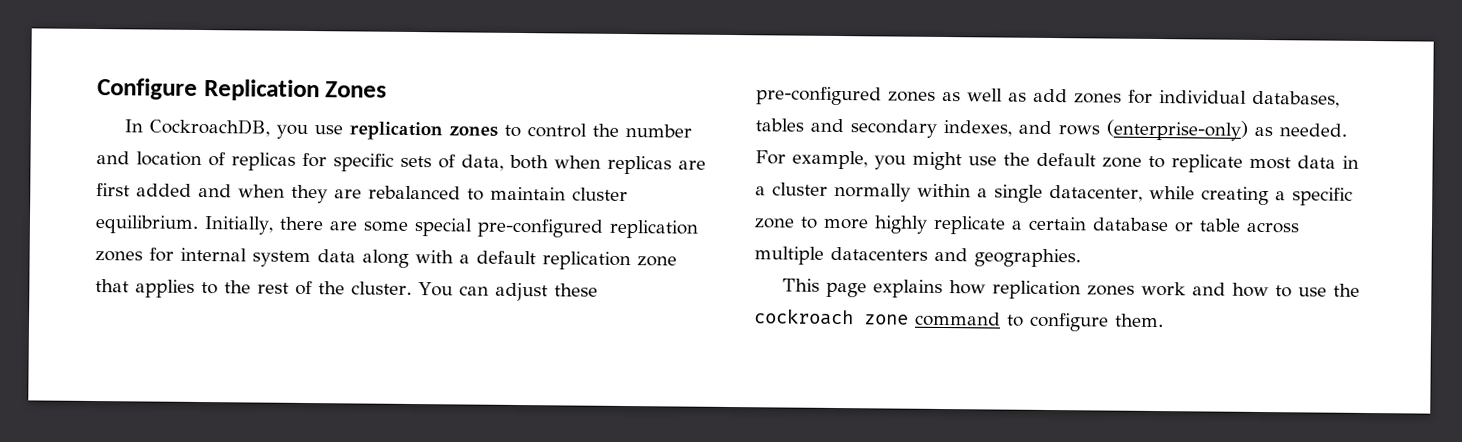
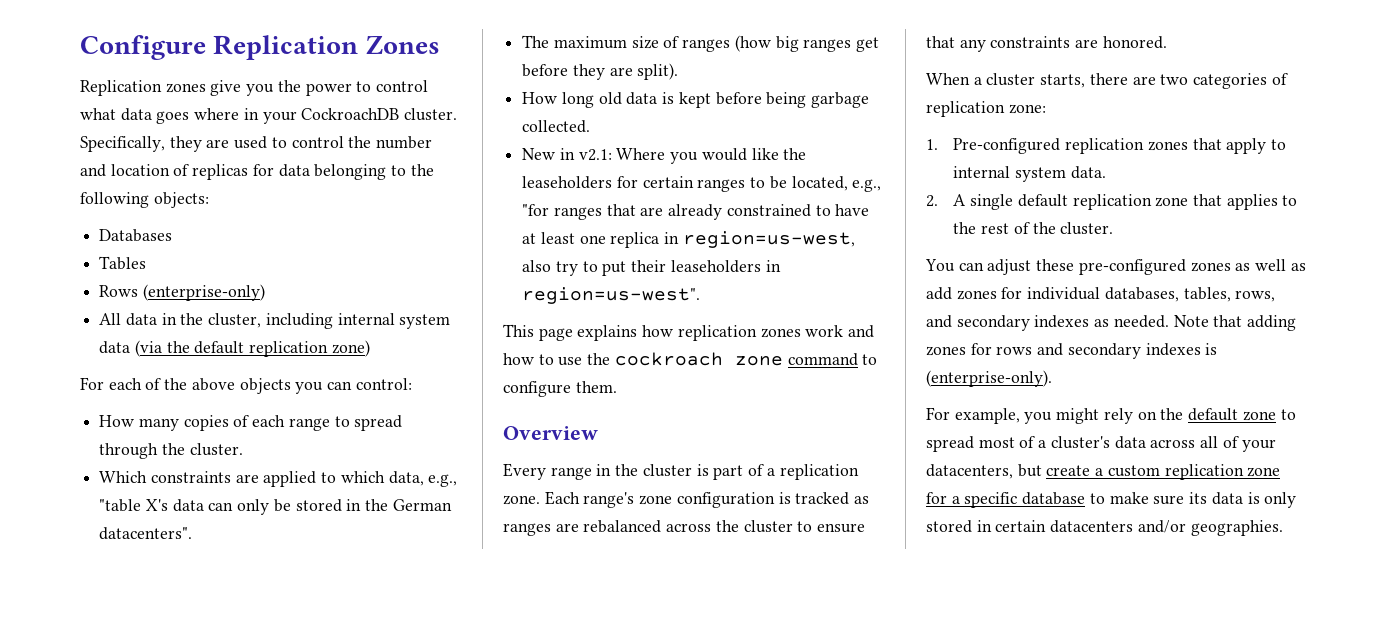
[123,118,498,141] In CockroachDB, you use replication zones -> [80,80,429,96] [80,108,458,124] [80,136,268,152] Replication zones give you the power to control what data goes where in your CockroachDB cluster. Specifically, they are used
[333,153,706,175] [96,183,628,204] [95,215,699,239] [95,247,677,271] [95,279,598,302] [756,86,1340,108] [755,118,1347,141] [755,150,1359,173] [755,182,1353,206] [754,215,1300,235] [754,246,1081,268] specific sets of data, both when replicas are first added and when they are rebalanced to maintain cluster equilibrium. Initially, there are some special pre-configured replication zones for internal system data along with a default replication zone that applies to the rest of the cluster. You can adjust these pre-configured zones as well as add zones for individual databases, tables and secondary indexes, and rows (enterprise-only) as needed. For example, you might use the default zone to replicate most data in a cluster normally within a single datacenter, while creating a specific zone to more highly replicate a certain database or table across multiple datacenters and geographies. -> [278,164,434,180] [80,192,209,208] [99,229,173,242] [99,256,147,270] [99,284,265,301] [99,313,451,329] [99,340,370,357] [80,377,412,394] [99,415,403,431] [99,443,243,459] [99,471,458,487] [99,499,452,515] [99,527,193,540] [522,35,880,52] [522,63,679,80] [522,92,870,108] [522,120,591,133] [522,148,807,164] [522,176,882,192] [522,204,870,220] [522,231,855,248] [522,260,781,276] [522,287,701,304] data belonging to the following objects: // Databases // Tables // Rows (enterprise-only) // All data in the cluster, including internal system data (via the default replication zone) // For each of the above objects you can control: // How many copies of each range to spread through the cluster. // Which constraints are applied to which data, e.g., "table X's data can only be stored in the German datacenters". // The maximum size of ranges (how big ranges get before they are split). // How long old data is kept before being garbage collected. // New in v2.1: Where you would like the leaseholders for certain ranges to be located, e.g., "for ranges that are already constrained to have at least one replica in region=us-west, also try to put their leaseholders in region=us-west".
(1164, 320) none -> [503,426,598,440] [503,463,859,480] [503,491,870,508] [503,520,866,536] [926,36,1167,52] [926,73,1288,89] [926,101,1046,117] [926,138,1286,154] [953,166,1106,182] [926,194,1298,210] [953,222,1114,235] [925,259,1306,275] [926,287,1276,302] [926,315,1297,331] [926,343,1218,359] [926,370,1052,387] [926,407,1296,424] [926,436,1276,452] [926,464,1281,480] [926,492,1297,508] [926,520,1283,536] // Overview // Every range in the cluster is part of a replication zone. Each range's zone configuration is tracked as ranges are rebalanced across the cluster to ensure that any constraints are honored. // When a cluster starts, there are two categories of replication zone: // 1. Pre-configured replication zones that apply to internal system data. // 2. A single default replication zone that applies to the rest of the cluster. // You can adjust these pre-configured zones as well as add zones for individual databases, tables, rows, and secondary indexes as needed. Note that adding zones for rows and secondary indexes is (enterprise-only). // For example, you might rely on the default zone to spread most of a cluster's data across all of your datacenters, but create a custom replication zone for a specific database to make sure its data is only stored in certain datacenters and/or geographies.

